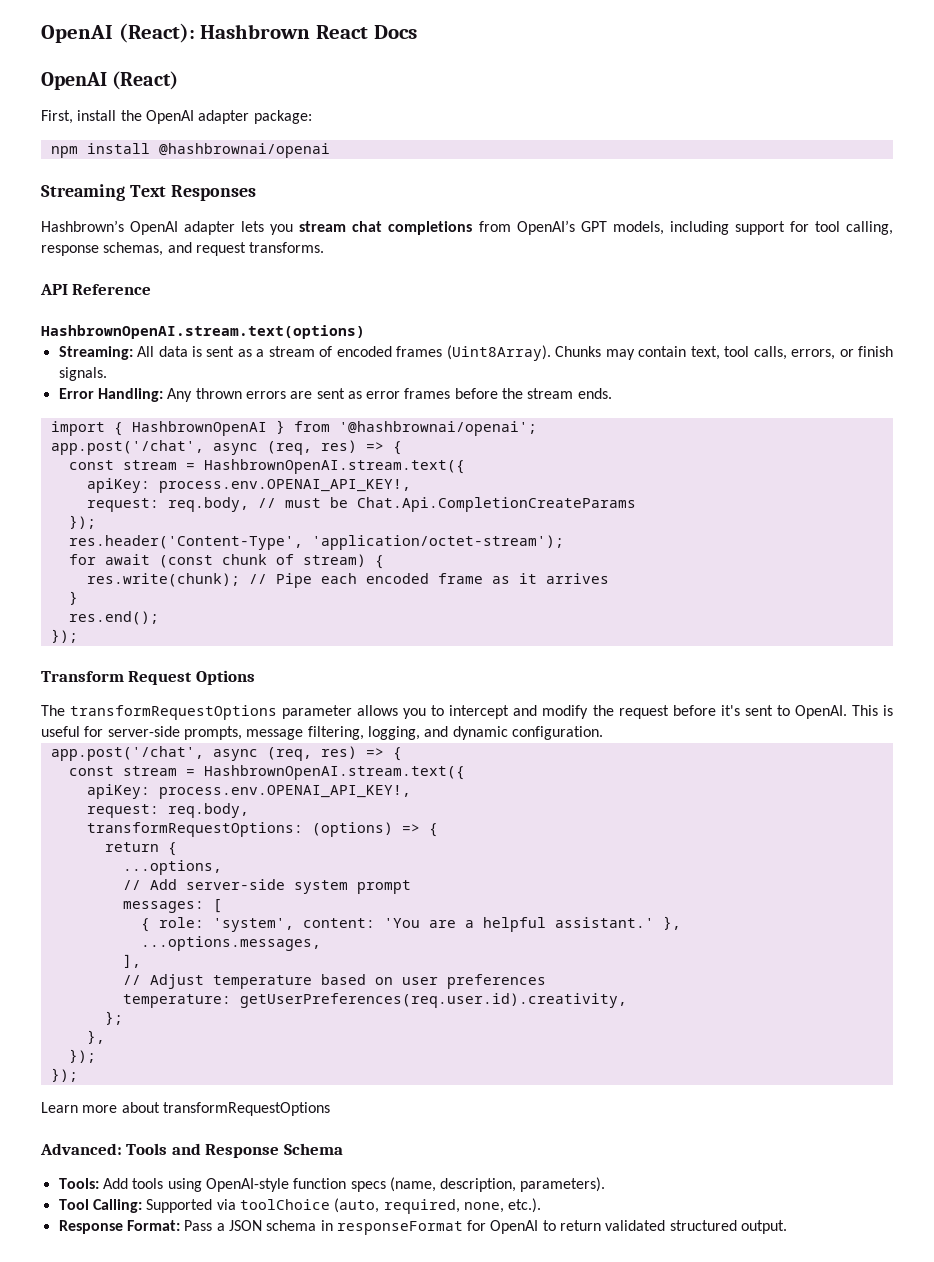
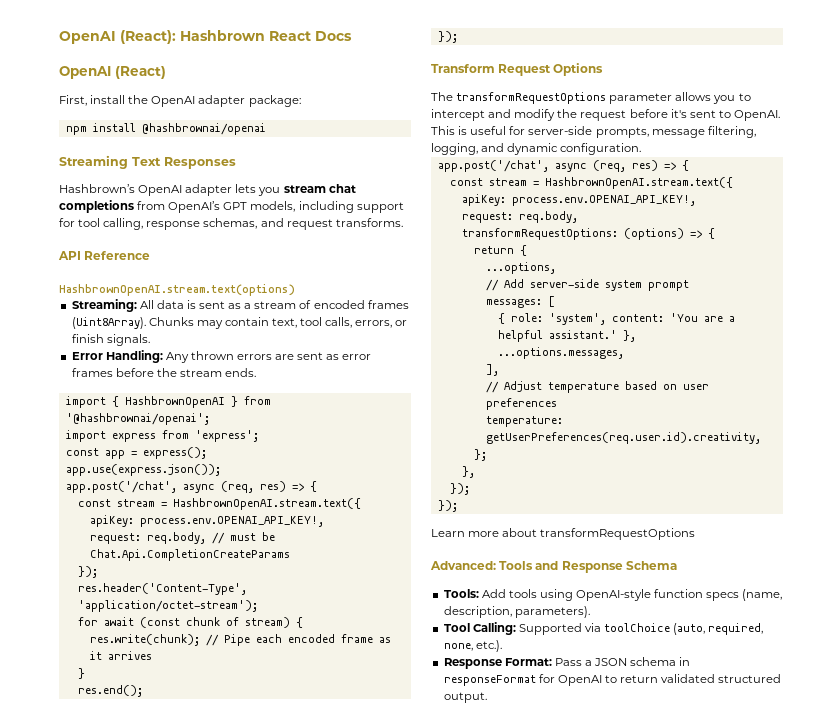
(537, 428) none -> [65,430,259,442] [65,447,207,459] [65,464,221,476] // import express from 'express'; // const app = express(); // app.use(express.json());

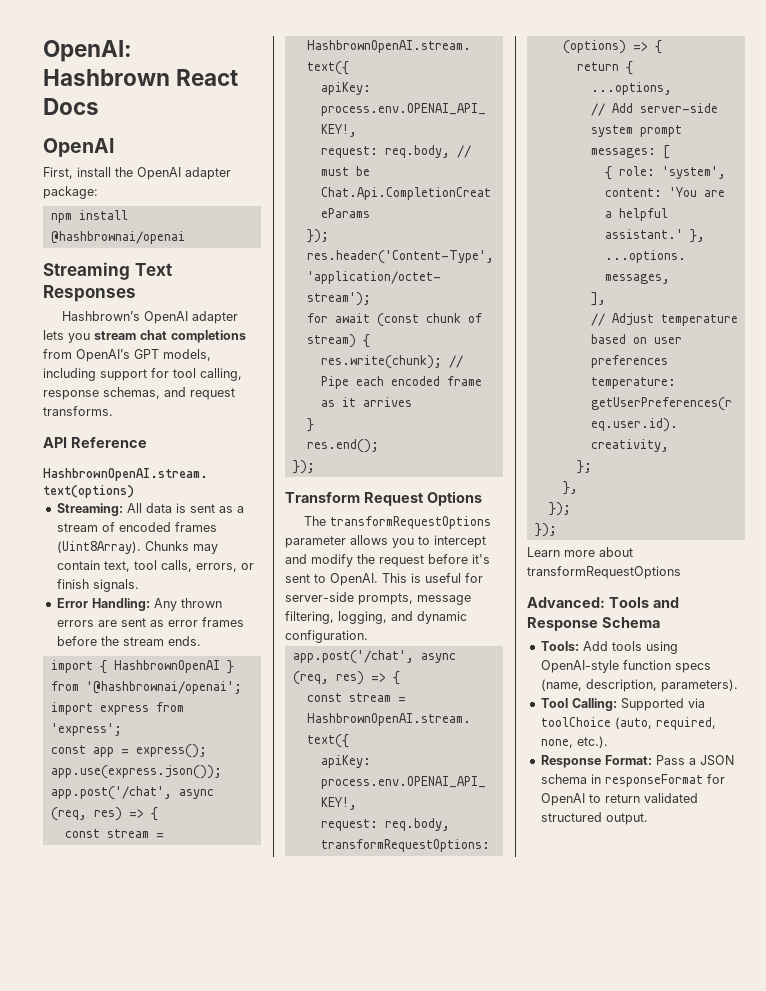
[59,30,176,44] OpenAI (React): -> [43,40,132,62] OpenAI:
[115,66,166,79] (React) -> (114, 147) none

